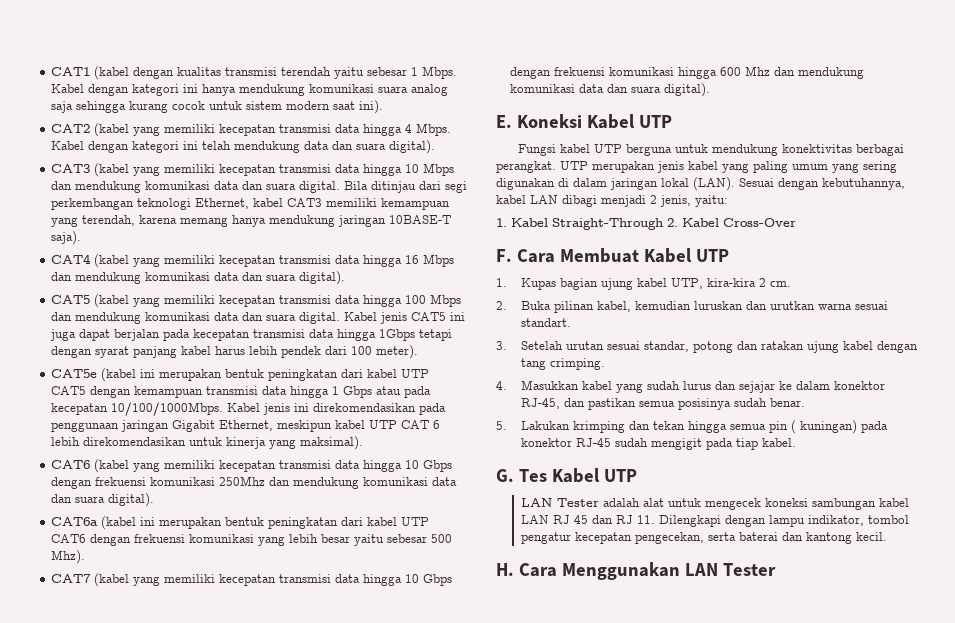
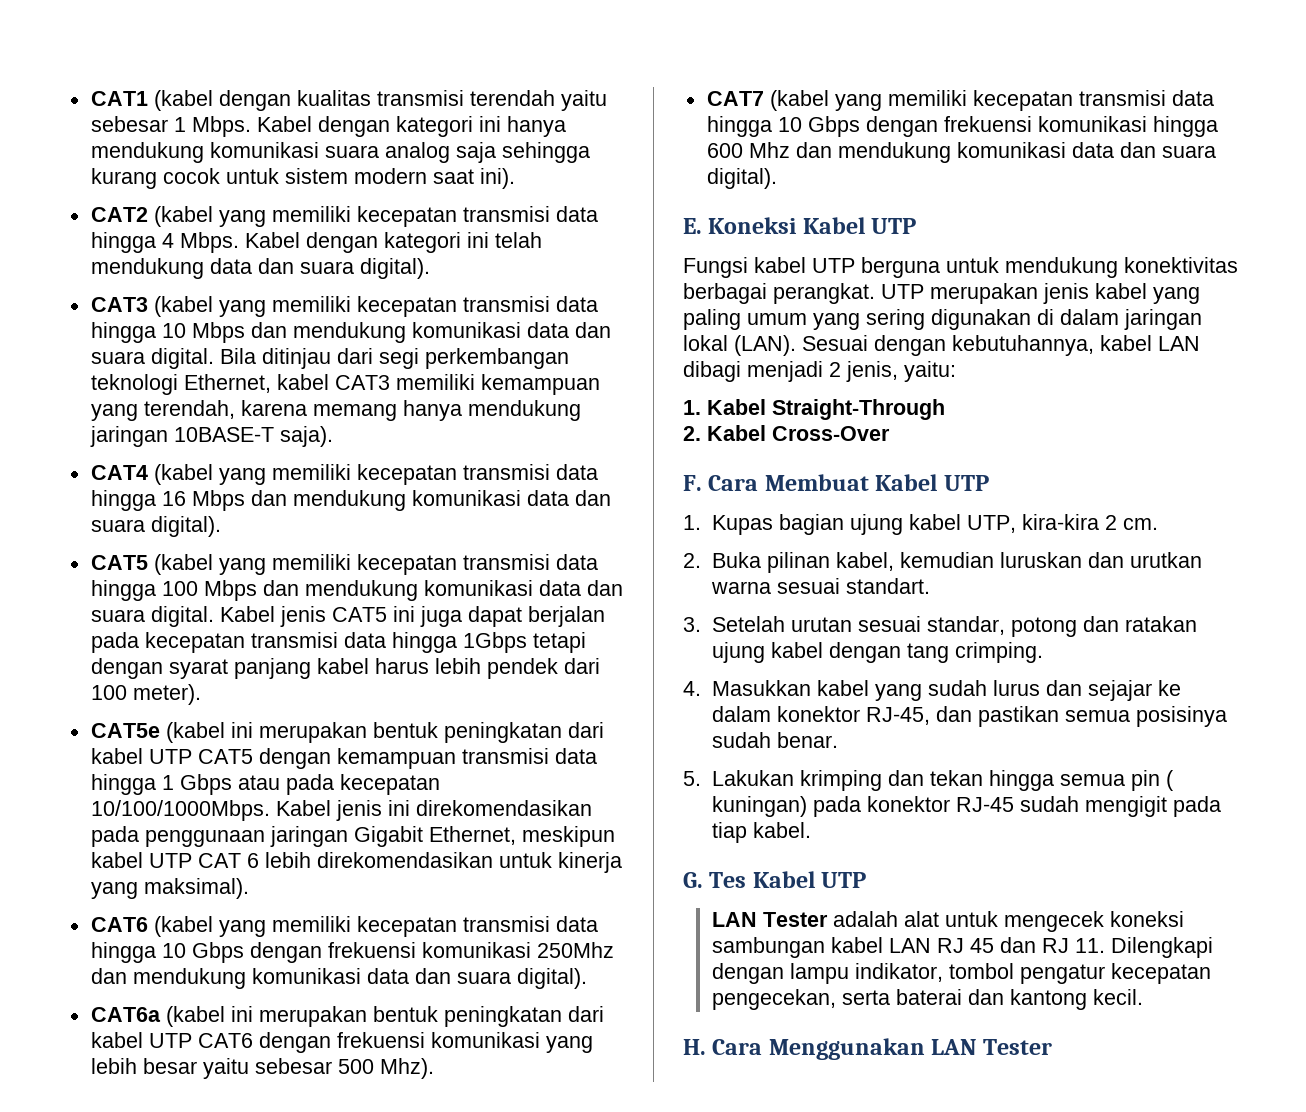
(663, 224) none -> (945, 409) //

